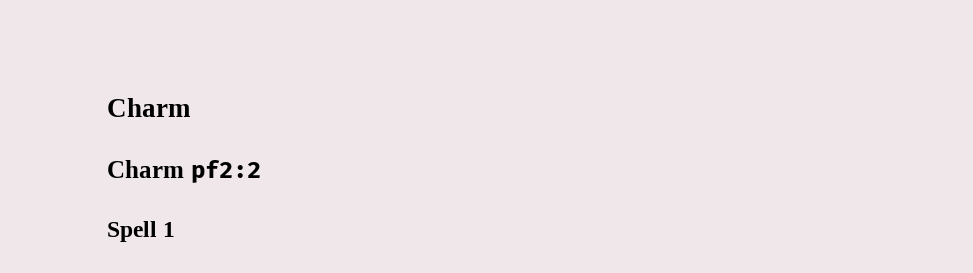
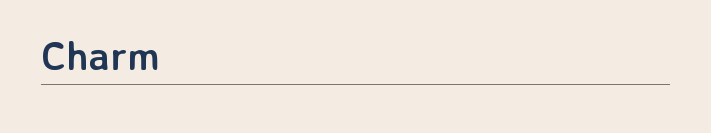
[107,98,191,117] [107,160,261,183] [107,221,176,242] Charm // Charm pf2:2 // Spell 1 -> [41,41,160,70] Charm

